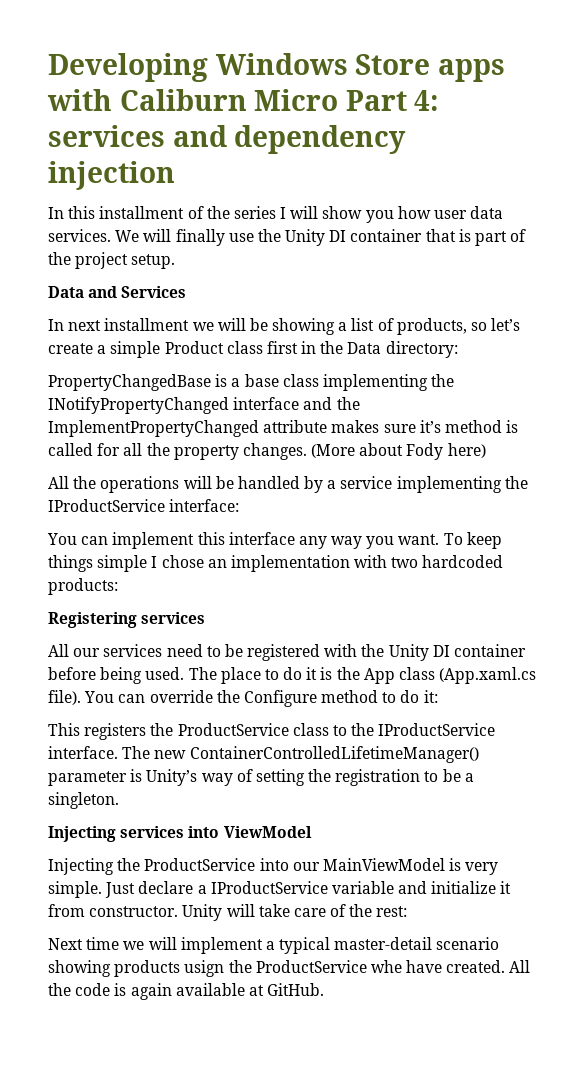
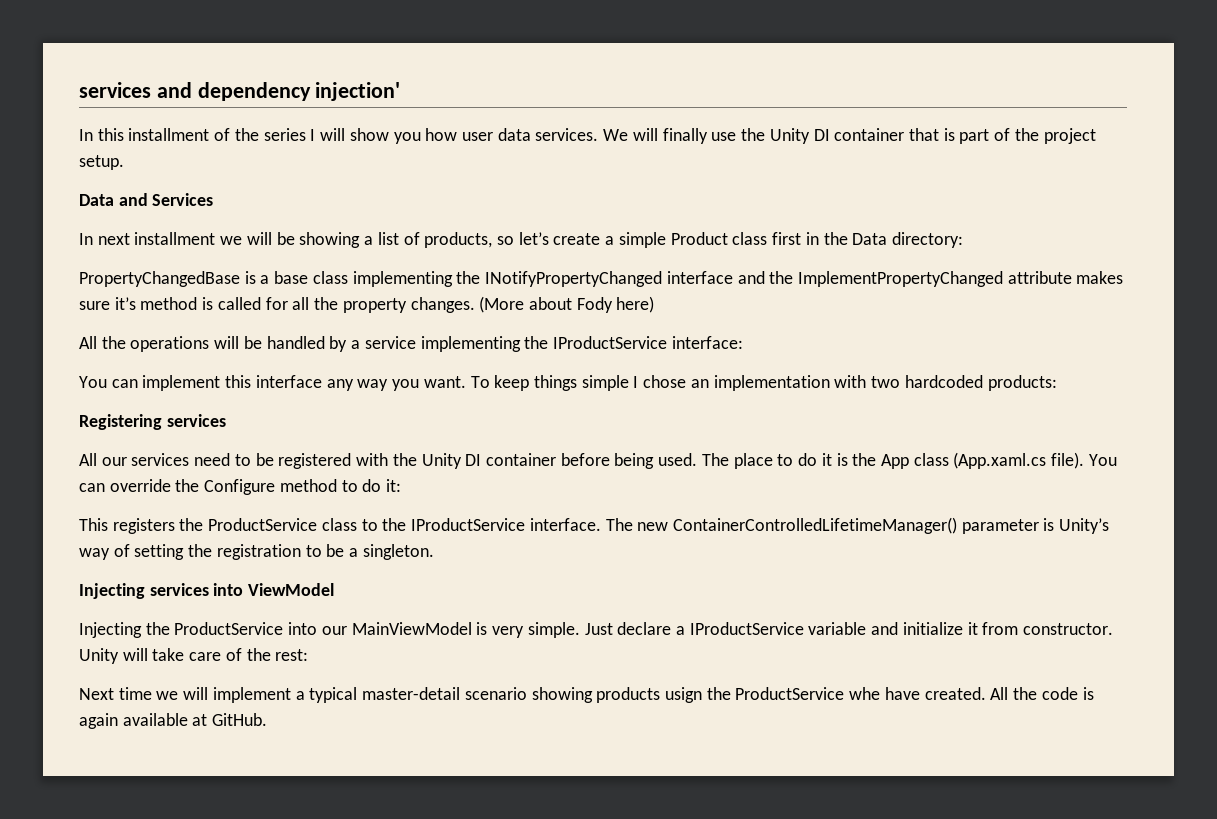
[48,53,505,82] [47,89,440,111] Developing Windows Store apps with Caliburn Micro Part 4: -> (79, 90) none
[48,161,175,190] injection -> [315,82,401,101] injection'

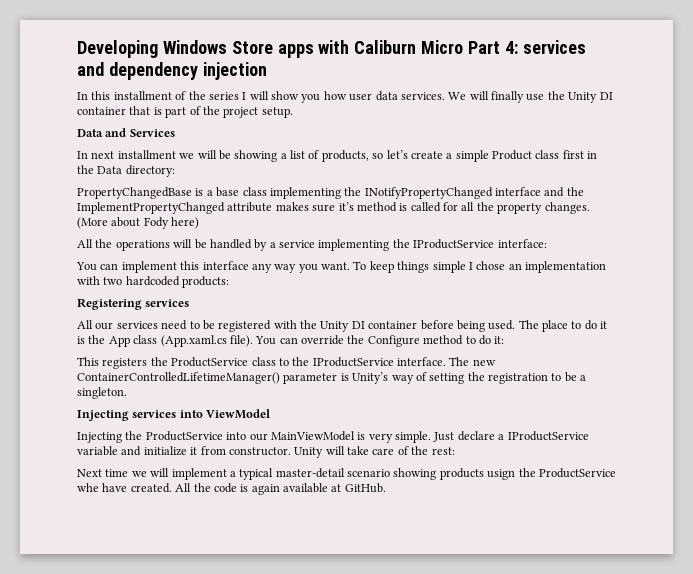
(79, 90) none -> [77,40,518,58] Developing Windows Store apps with Caliburn Micro Part 4:
[315,82,401,101] injection' -> [202,62,267,80] injection

